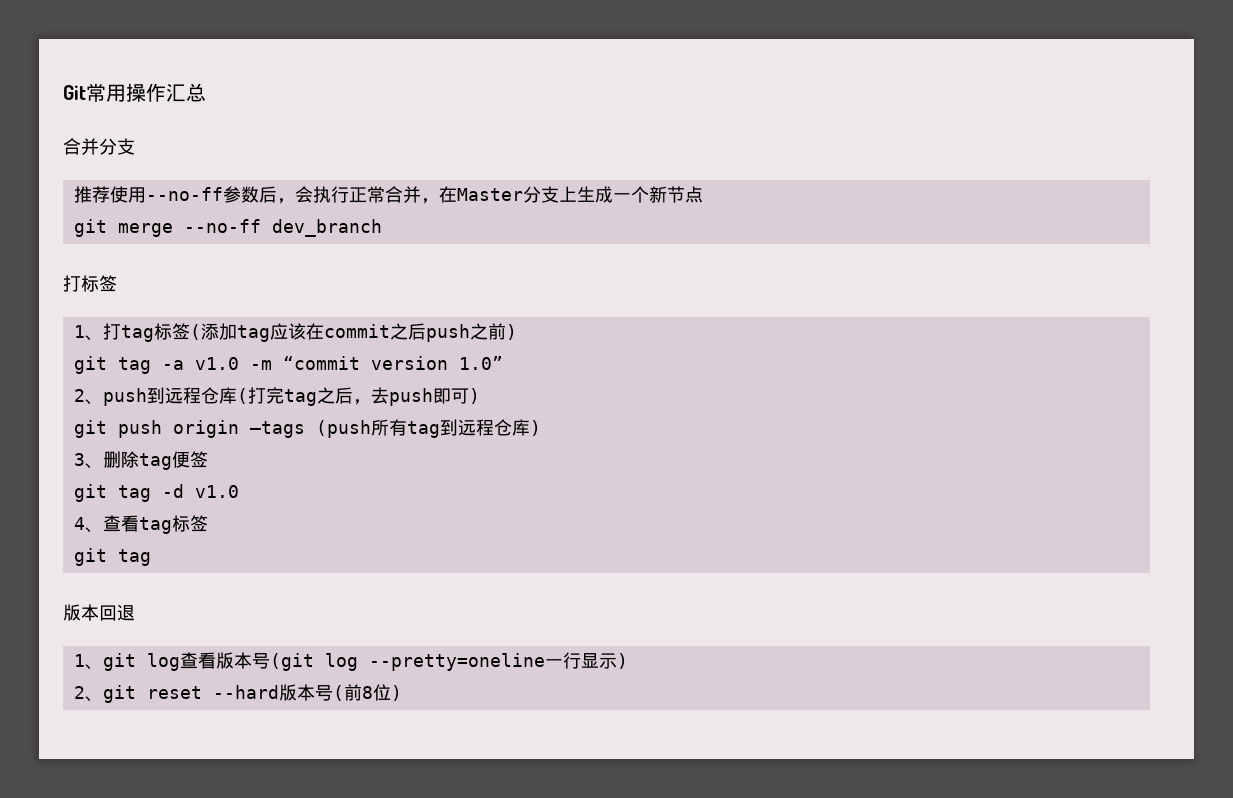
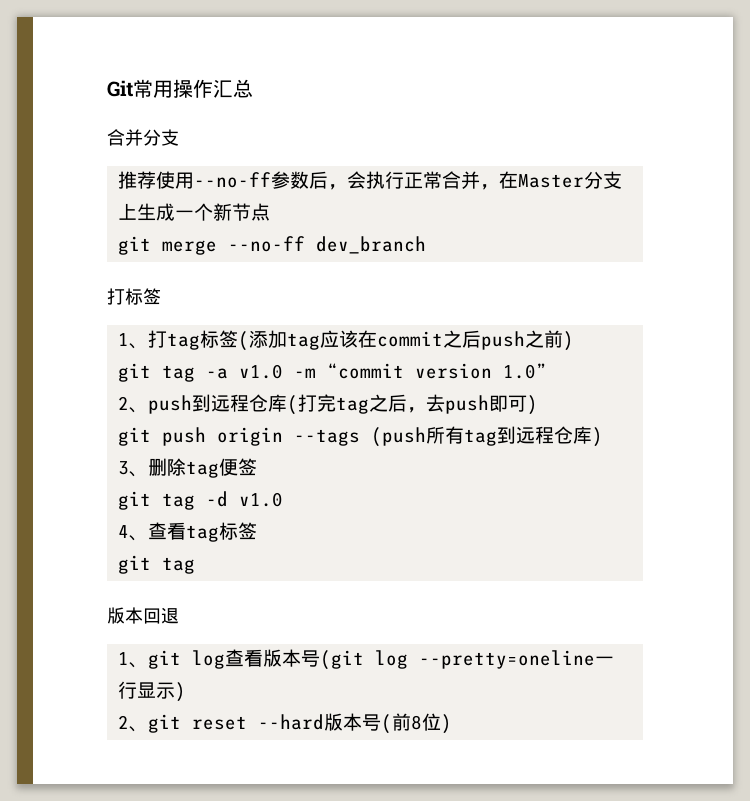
[250,421,306,438] –tags -> [293,429,360,446] --tags

